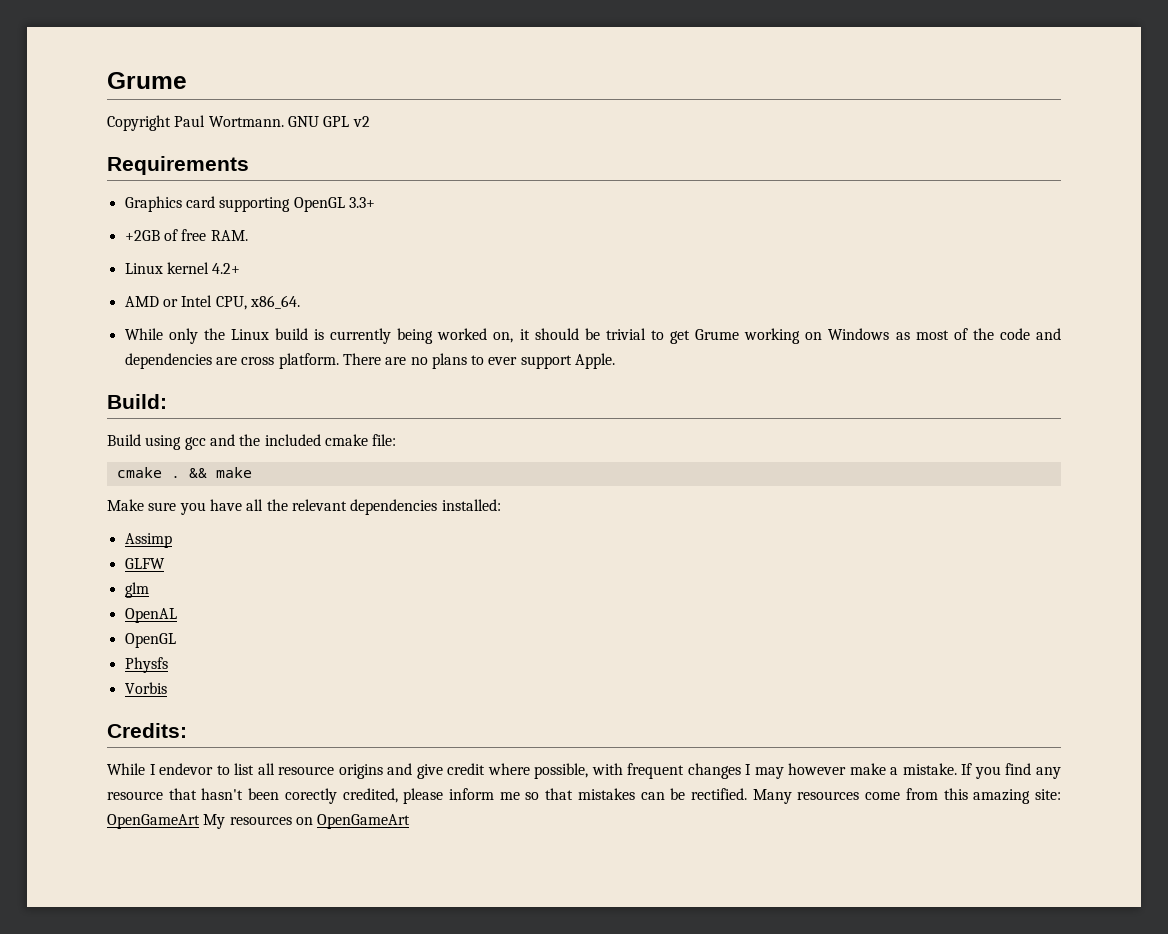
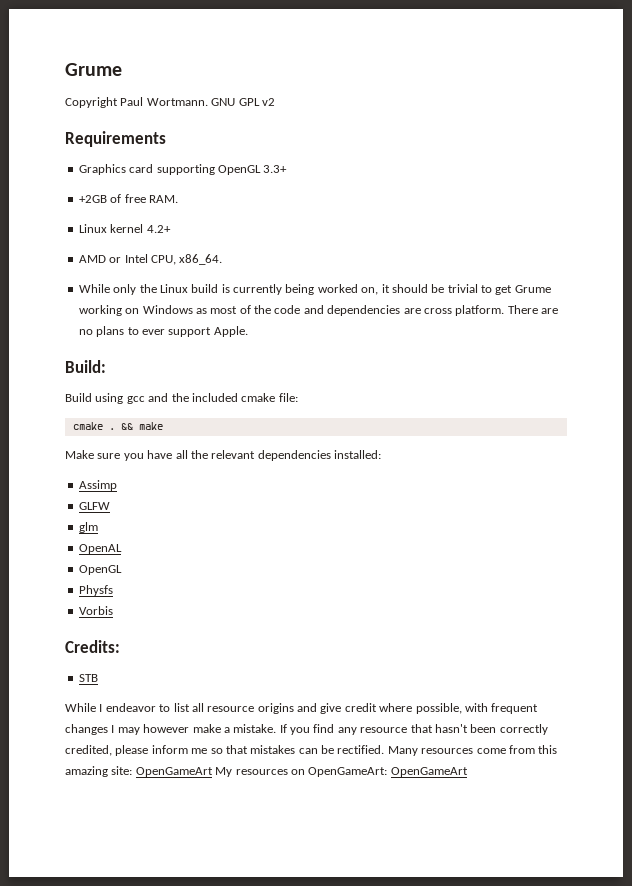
(187, 730) none -> [78,674,98,682] // STB
[159,763,214,775] endevor -> [105,703,156,712] endeavor
[284,788,337,804] corectly -> [499,724,548,735] correctly
(313, 821) none -> [308,767,388,777] OpenGameArt:

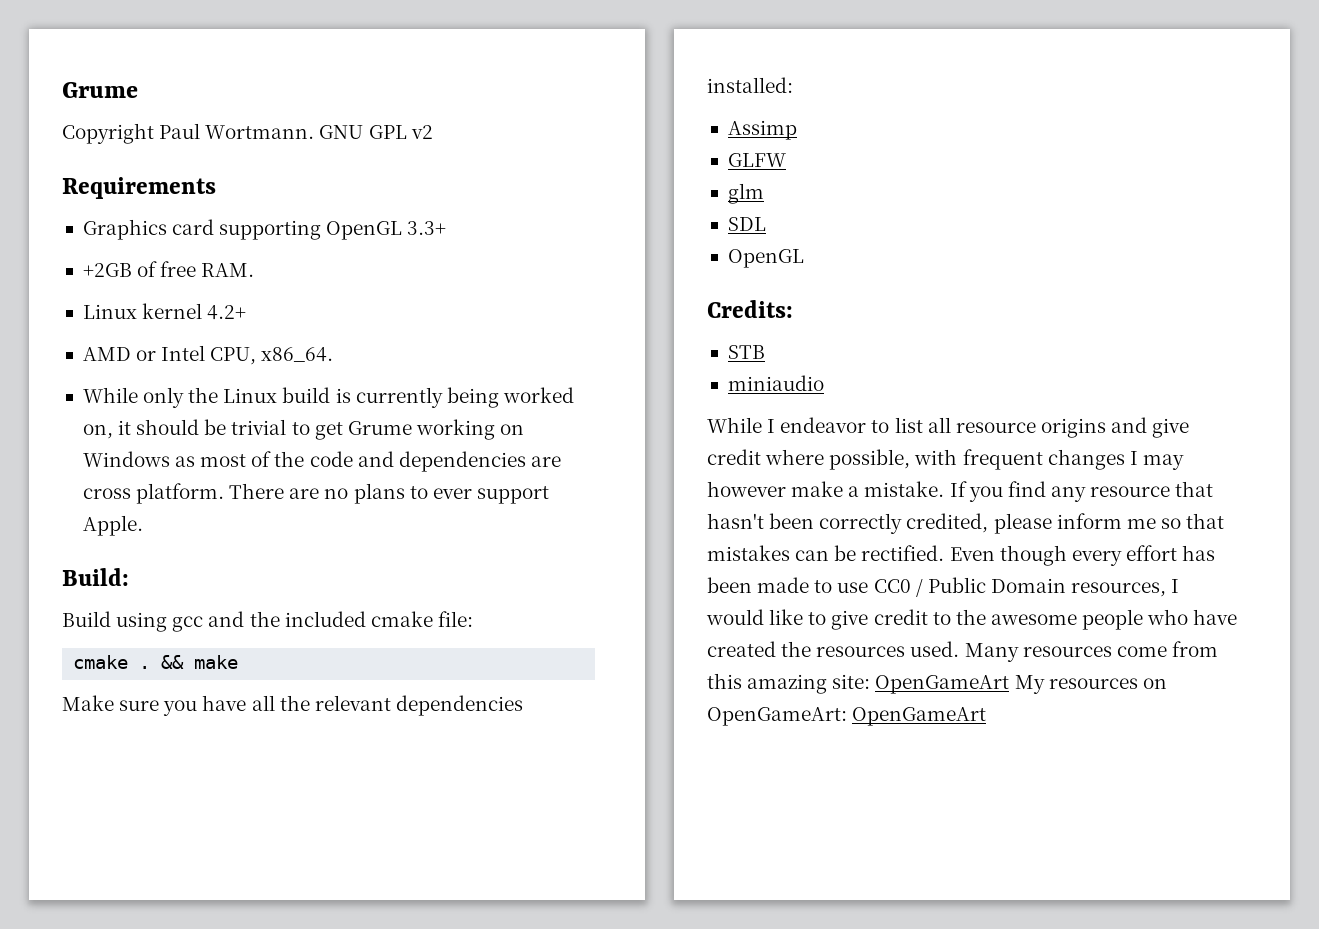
[78,544,122,554] [78,565,122,575] [78,585,113,596] [78,606,113,615] OpenAL // OpenGL // Physfs // Vorbis -> [727,217,766,231] [727,249,804,268] SDL // OpenGL
(98, 678) none -> [727,375,824,391] // miniaudio
(385, 749) none -> [949,545,1216,566] [707,577,1180,597] [706,609,1238,630] [707,641,960,657] Even though every effort has been made to use CC0 / Public Domain resources, I would like to give credit to the awesome people who have created the resources used.

